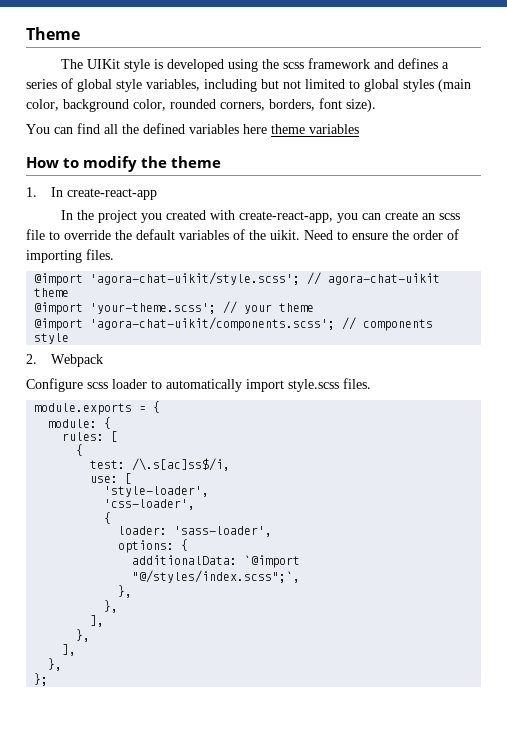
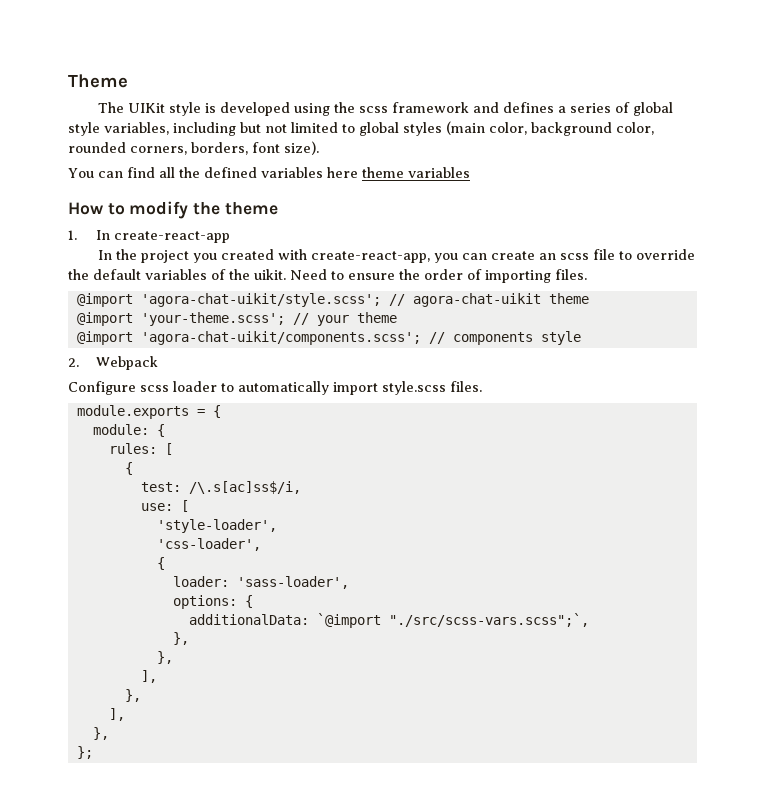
[132,570,301,583] "@/styles/index.scss";`, -> [388,613,589,627] "./src/scss-vars.scss";`,

